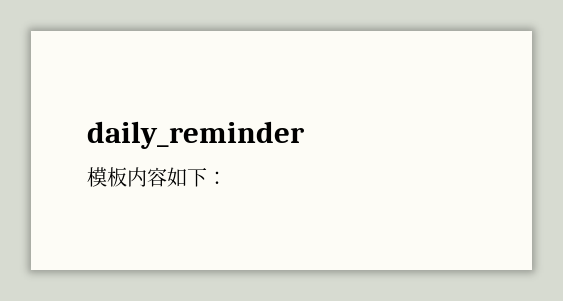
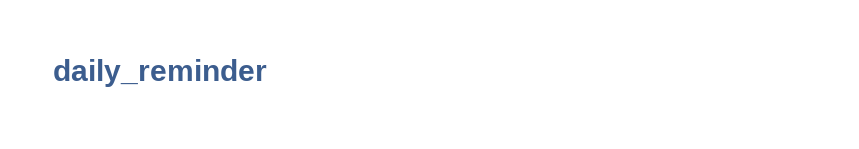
[87,167,227,187] // 模板内容如下： -> (267, 73) none

